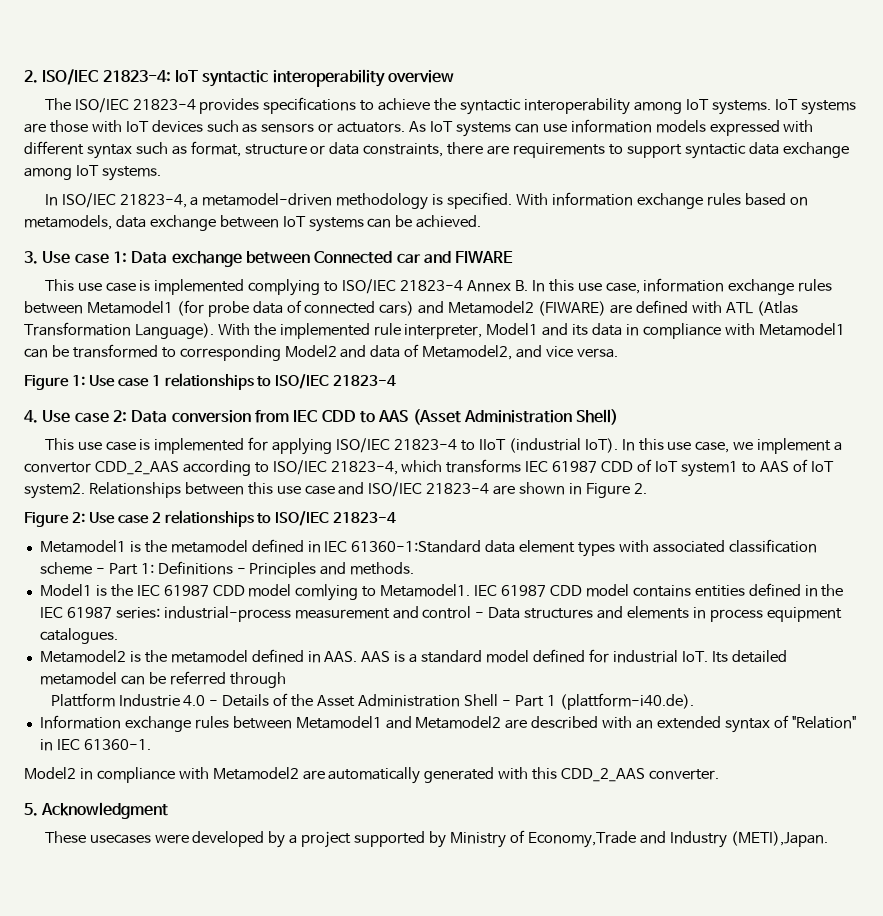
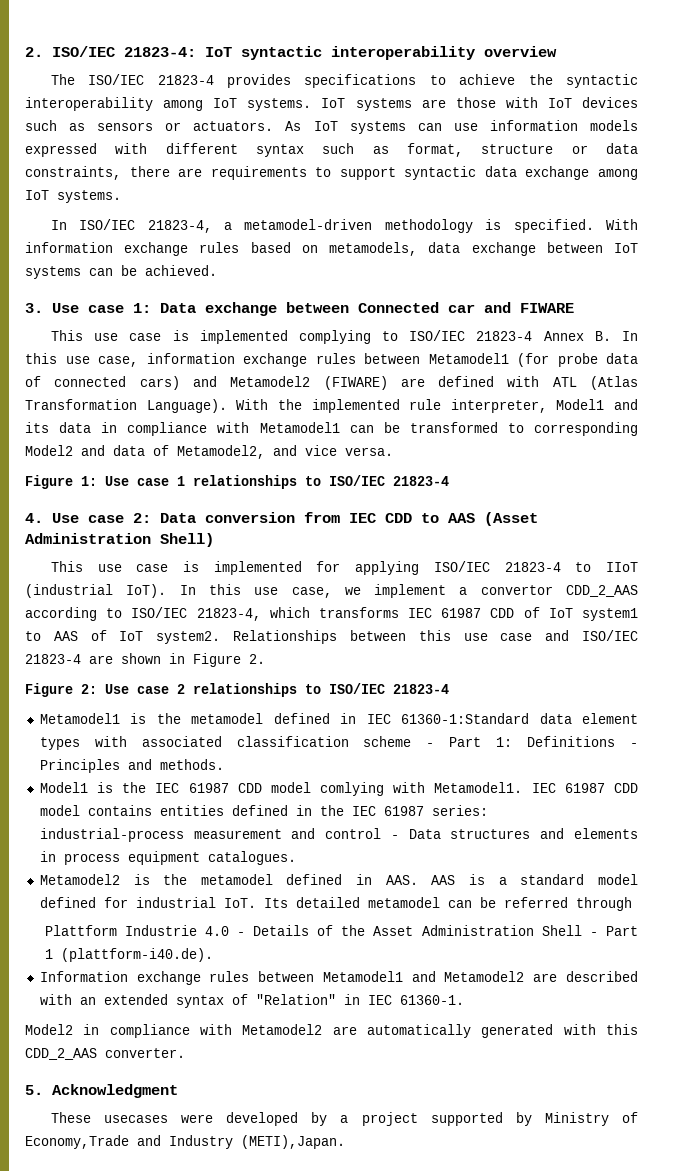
[362,586,377,597] to -> [393,782,426,793] with

